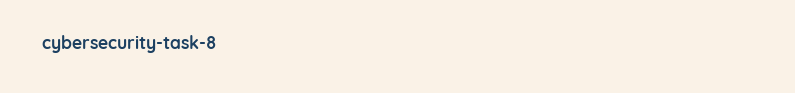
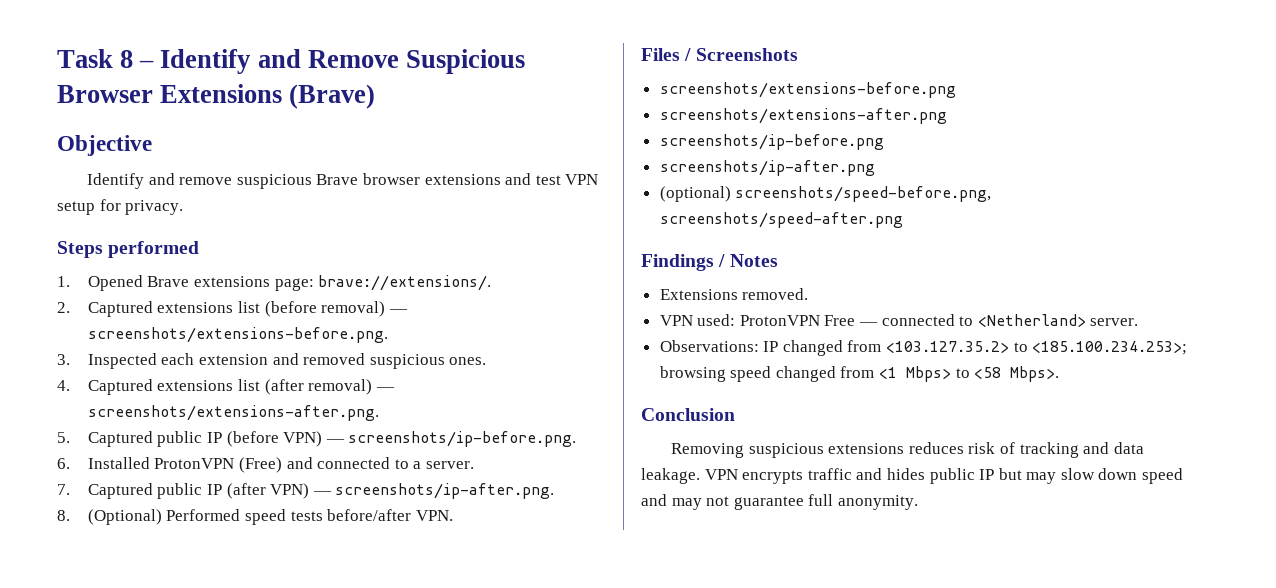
[42,35,216,53] cybersecurity-task-8 -> [57,49,525,74] [57,84,376,109] [57,135,152,156] [87,173,599,189] [57,199,184,215] [57,241,200,258] [57,275,492,291] [57,301,408,317] [87,327,388,343] [57,353,487,369] [57,379,395,395] [87,405,379,421] [57,431,577,447] [57,457,474,473] [57,483,555,499] [57,509,453,525] [641,48,798,61] [659,82,956,98] [659,108,947,124] [659,134,884,150] [659,160,875,176] [659,186,992,202] [659,212,903,228] [641,254,778,271] [659,288,809,300] [659,314,1139,327] [659,340,1188,356] [659,366,1060,382] [641,408,735,421] [671,442,1144,458] [641,468,1184,484] [641,494,918,510] Task 8 – Identify and Remove Suspicious Browser Extensions (Brave) // Objective // Identify and remove suspicious Brave browser extensions and test VPN setup for privacy. // Steps performed // 1. Opened Brave extensions page: brave://extensions/. // 2. Captured extensions list (before removal) — screenshots/extensions-before.png. // 3. Inspected each extension and removed suspicious ones. // 4. Captured extensions list (after removal) — screenshots/extensions-after.png. // 5. Captured public IP (before VPN) — screenshots/ip-before.png. // 6. Installed ProtonVPN (Free) and connected to a server. // 7. Captured public IP (after VPN) — screenshots/ip-after.png. // 8. (Optional) Performed speed tests before/after VPN. // Files / Screenshots // screenshots/extensions-before.png // screenshots/extensions-after.png // screenshots/ip-before.png // screenshots/ip-after.png // (optional) screenshots/speed-before.png, screenshots/speed-after.png // Findings / Notes // Extensions removed. // VPN used: ProtonVPN Free — connected to <Netherland> server. // Observations: IP changed from <103.127.35.2> to <185.100.234.253>; browsing speed changed from <1 Mbps> to <58 Mbps>. // Conclusion // Removing suspicious extensions reduces risk of tracking and data leakage. VPN encrypts traffic and hides public IP but may slow down speed and may not guarantee full anonymity.

